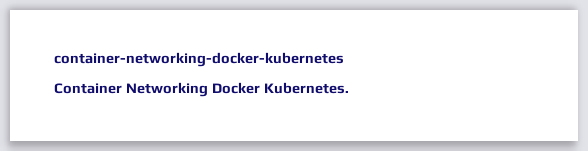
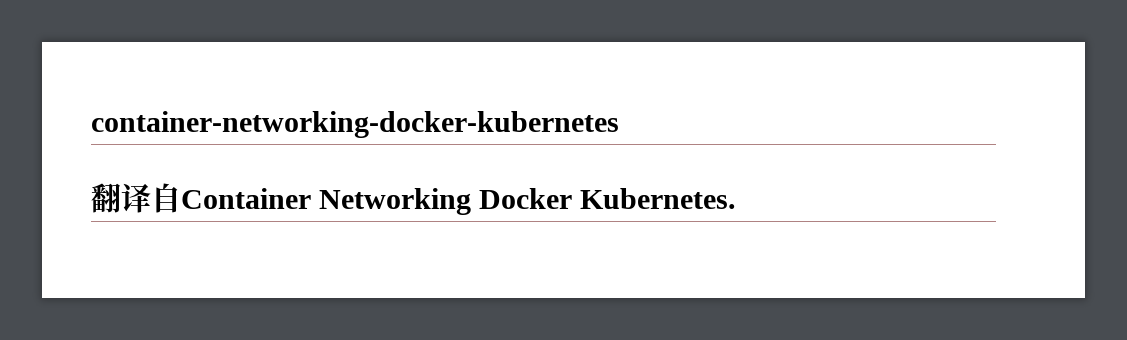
(344, 59) none -> [91,183,181,213] 翻译自

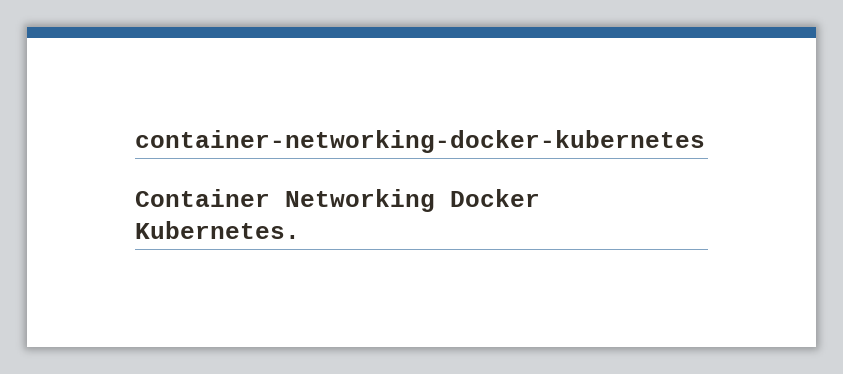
[91,183,181,213] 翻译自 -> (705, 141) none

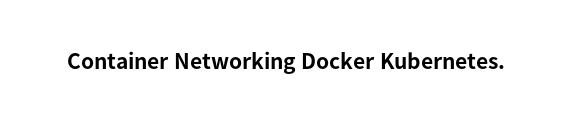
[135,130,705,153] container-networking-docker-kubernetes // -> (67, 60) none

